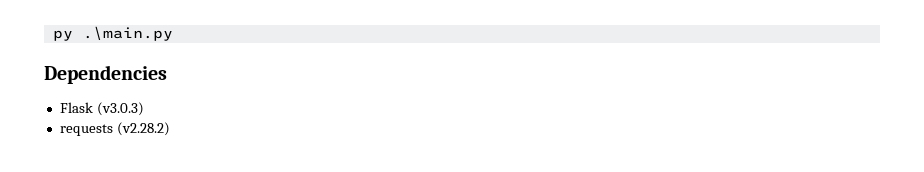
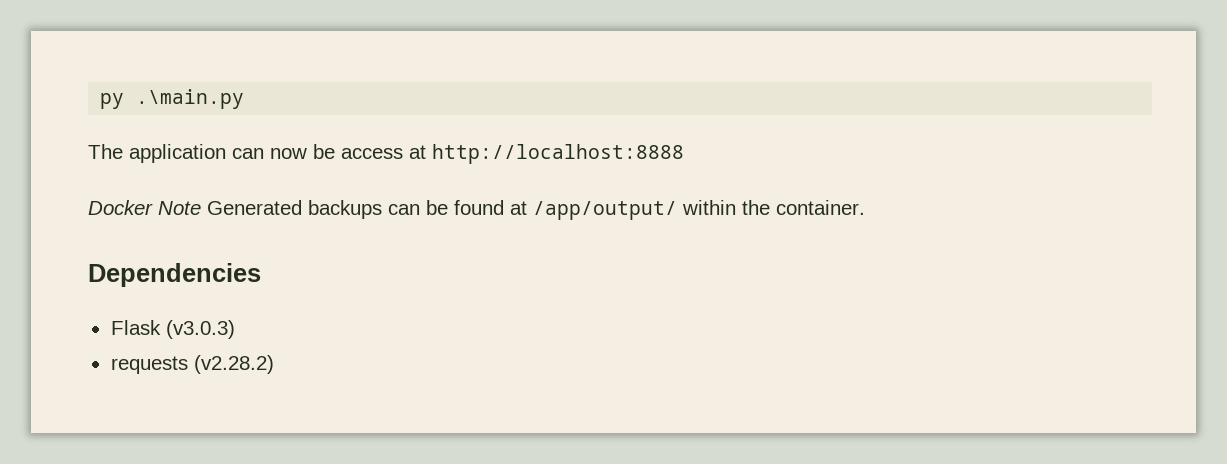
(173, 33) none -> [88,144,684,164] [88,200,865,220] // The application can now be access at http://localhost:8888 // Docker Note Generated backups can be found at /app/output/ within the container.

